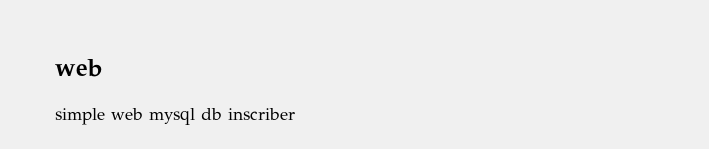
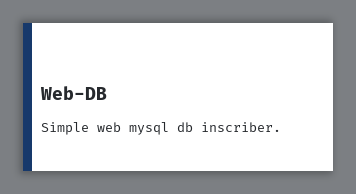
[55,59,102,77] [55,108,105,125] web // simple -> [40,86,107,100] [41,122,89,135] Web-DB // Simple
[228,108,295,120] inscriber -> [201,122,281,132] inscriber.

